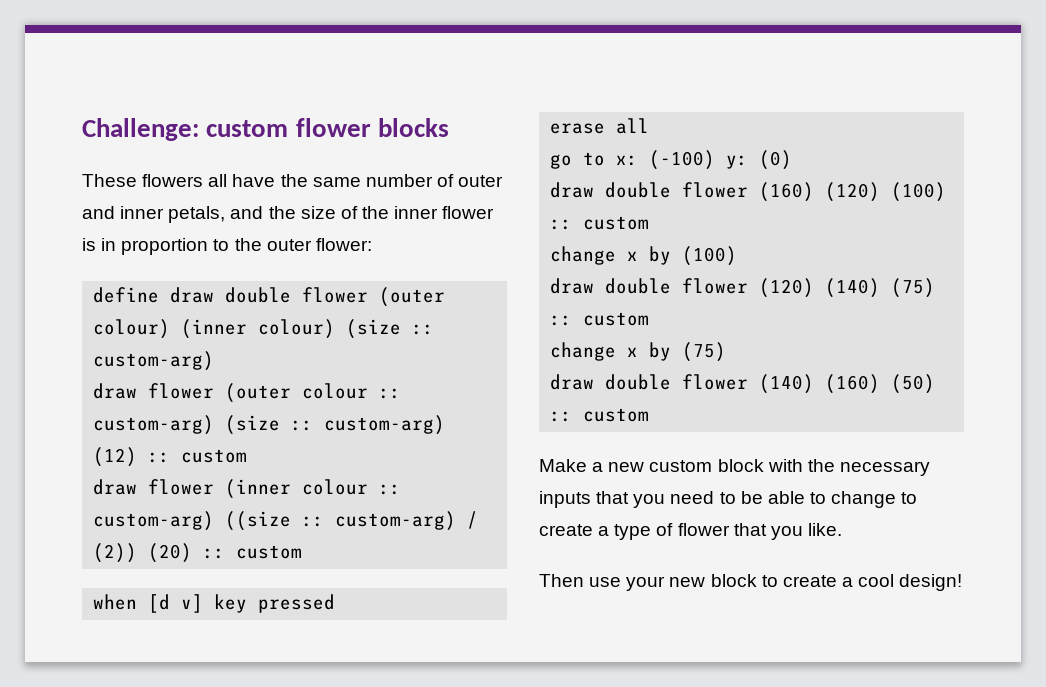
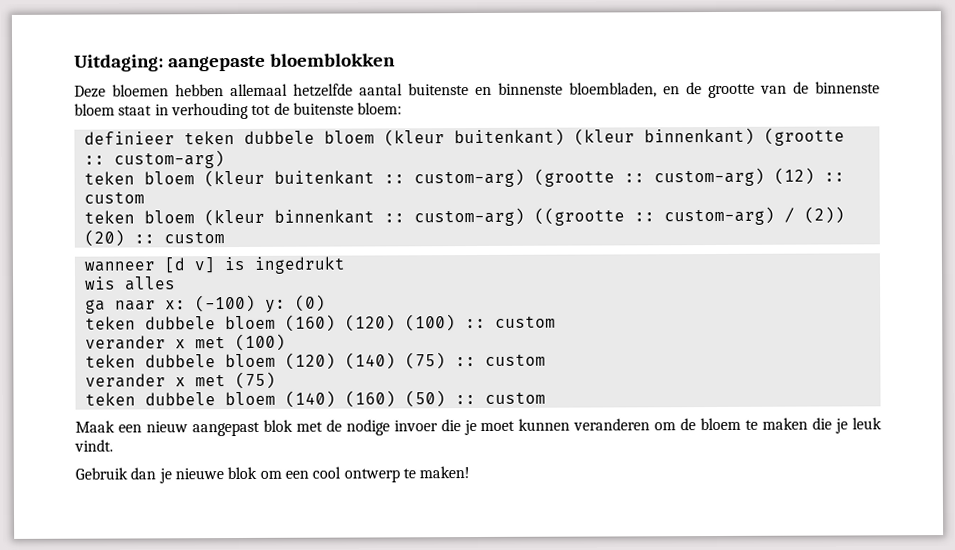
[82,118,449,141] [82,174,504,187] [82,206,495,223] [82,238,372,255] [93,287,446,307] [93,319,435,339] [93,351,215,371] [93,383,402,403] [93,415,281,435] Challenge: custom flower blocks // These flowers all have the same number of outer and inner petals, and the size of the inner flower is in proportion to the outer flower: // define draw double flower (outer colour) (inner colour) (size :: custom-arg) // draw flower (outer colour :: custom-arg) (size -> [74,53,396,72] [74,81,880,99] [74,102,403,120] [83,127,845,147] [83,150,225,169] [83,168,615,188] Uitdaging: aangepaste bloemblokken // Deze bloemen hebben allemaal hetzelfde aantal buitenste en binnenste bloembladen, en de grootte van de binnenste bloem staat in verhouding tot de buitenste bloem: // definieer teken dubbele bloem (kleur buitenkant) (kleur binnenkant) (grootte :: custom-arg) // teken bloem (kleur buitenkant :: custom-arg) (grootte
[93,479,402,499] [93,511,292,531] draw flower (inner colour :: custom-arg) ((size -> [83,207,625,227] teken bloem (kleur binnenkant :: custom-arg) ((grootte
[93,594,138,610] when -> [83,261,155,272] wanneer
[214,594,336,613] [550,118,650,134] [550,152,606,169] key pressed // erase all // go to -> [223,256,345,274] [84,276,176,291] [84,299,156,314] is ingedrukt // wis alles // ga naar
[550,182,749,198] draw double flower -> [84,315,276,330] teken dubbele bloem
[550,246,738,266] [550,278,749,294] change x by (100) // draw double flower -> [84,333,286,352] [84,353,276,368] verander x met (100) // teken dubbele bloem
[550,342,727,362] [550,374,749,390] change x by (75) // draw double flower -> [84,371,276,390] [84,391,276,406] verander x met (75) // teken dubbele bloem
[539,459,930,476] [539,491,918,508] [539,523,842,540] [539,574,963,591] Make a new custom block with the necessary inputs that you need to be able to change to create a type of flower that you like. // Then use your new block to create a cool design! -> [75,417,883,437] [74,439,113,452] [75,466,471,484] Maak een nieuw aangepast blok met de nodige invoer die je moet kunnen veranderen om de bloem te maken die je leuk vindt. // Gebruik dan je nieuwe blok om een cool ontwerp te maken!

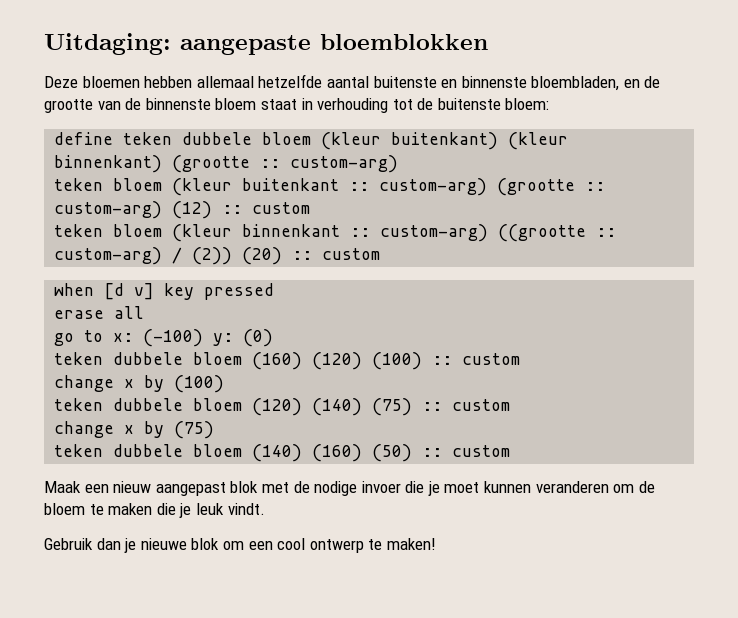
[83,131,175,145] definieer -> [54,132,114,145] define
[83,261,155,272] wanneer -> [54,283,95,296] when
[223,256,345,274] [84,276,176,291] [84,299,156,314] is ingedrukt // wis alles // ga naar -> [164,283,275,300] [54,306,145,319] [54,330,104,346] key pressed // erase all // go to
[84,335,226,350] verander x met -> [54,375,165,392] change x by
[84,373,226,388] verander x met -> [54,421,165,438] change x by

